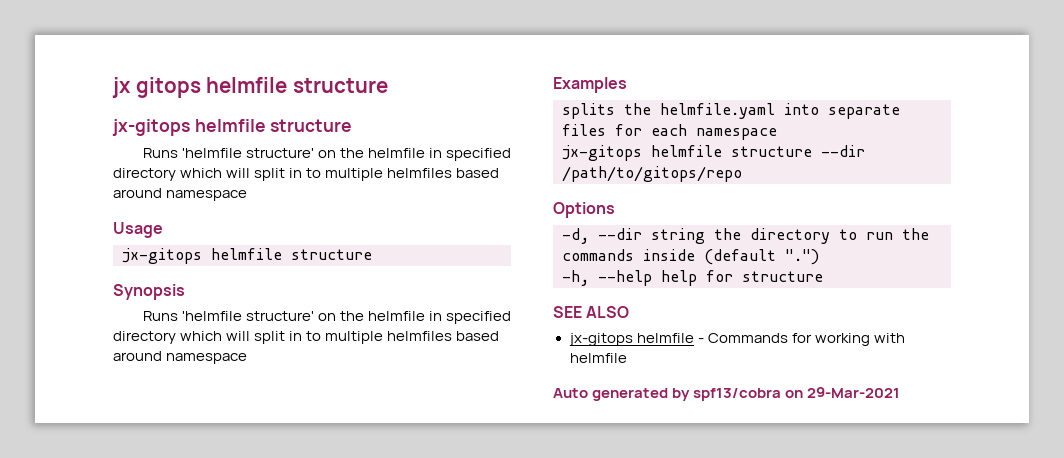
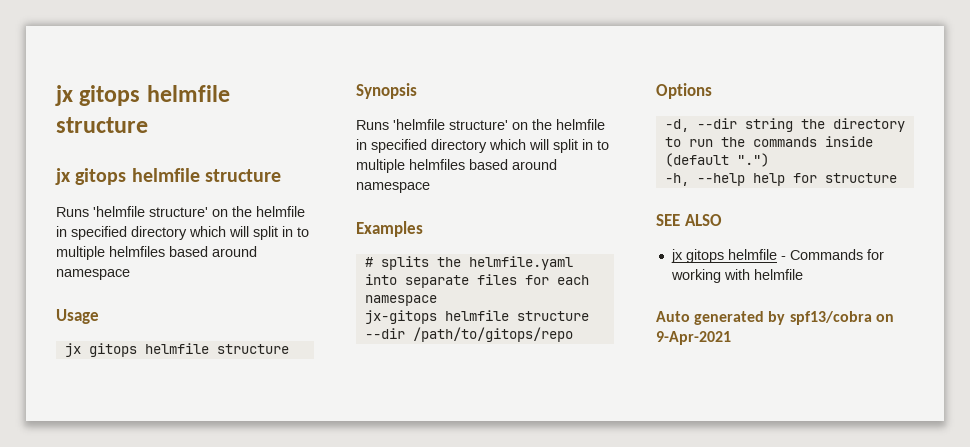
[112,77,388,98] [112,119,190,136] jx gitops helmfile structure // jx-gitops -> [55,85,230,106] [56,117,148,133] [55,168,127,185] jx gitops helmfile structure // jx gitops
[122,248,202,264] jx-gitops -> [64,343,137,357] jx gitops
(627, 85) none -> [364,257,373,267] #
[568,333,633,346] jx-gitops -> [670,249,724,263] jx gitops
[807,387,901,398] 29-Mar-2021 -> [656,331,731,345] 9-Apr-2021

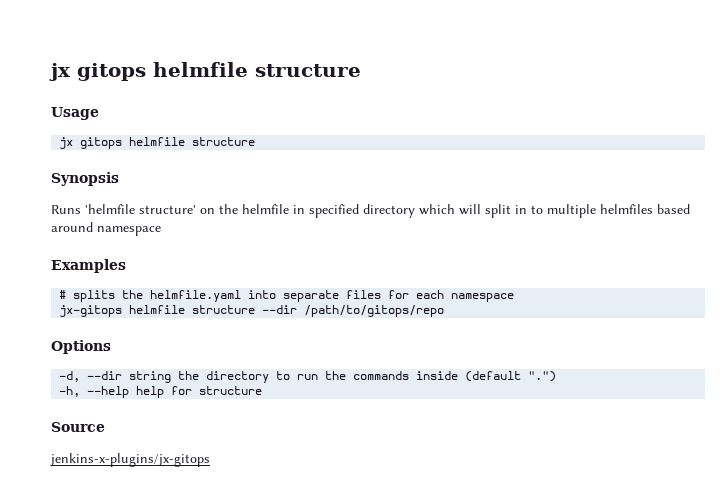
[55,85,230,106] [56,117,148,133] [55,168,281,185] [56,206,305,217] [56,226,309,240] [56,246,257,260] [56,269,130,280] jx gitops helmfile structure // jx gitops helmfile structure // Runs 'helmfile structure' on the helmfile in specified directory which will split in to multiple helmfiles based around namespace -> [49,62,361,81] jx gitops helmfile structure
[656,214,722,226] [670,249,884,263] [670,269,803,283] [656,311,894,325] [656,331,731,345] SEE ALSO // jx gitops helmfile - Commands for working with helmfile // Auto generated by spf13/cobra on 9-Apr-2021 -> [51,422,105,432] [50,453,210,467] Source // jenkins-x-plugins/jx-gitops

